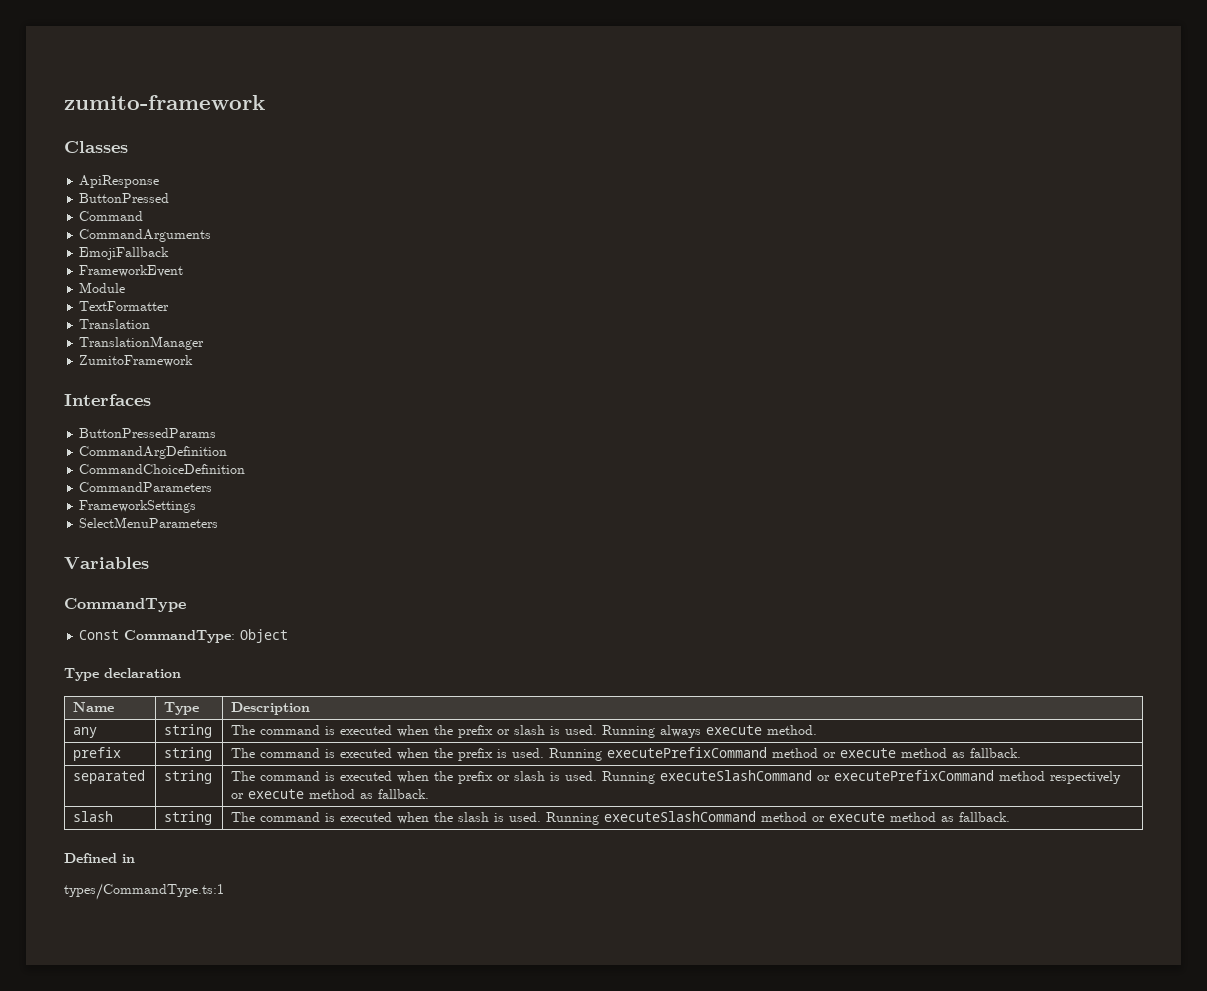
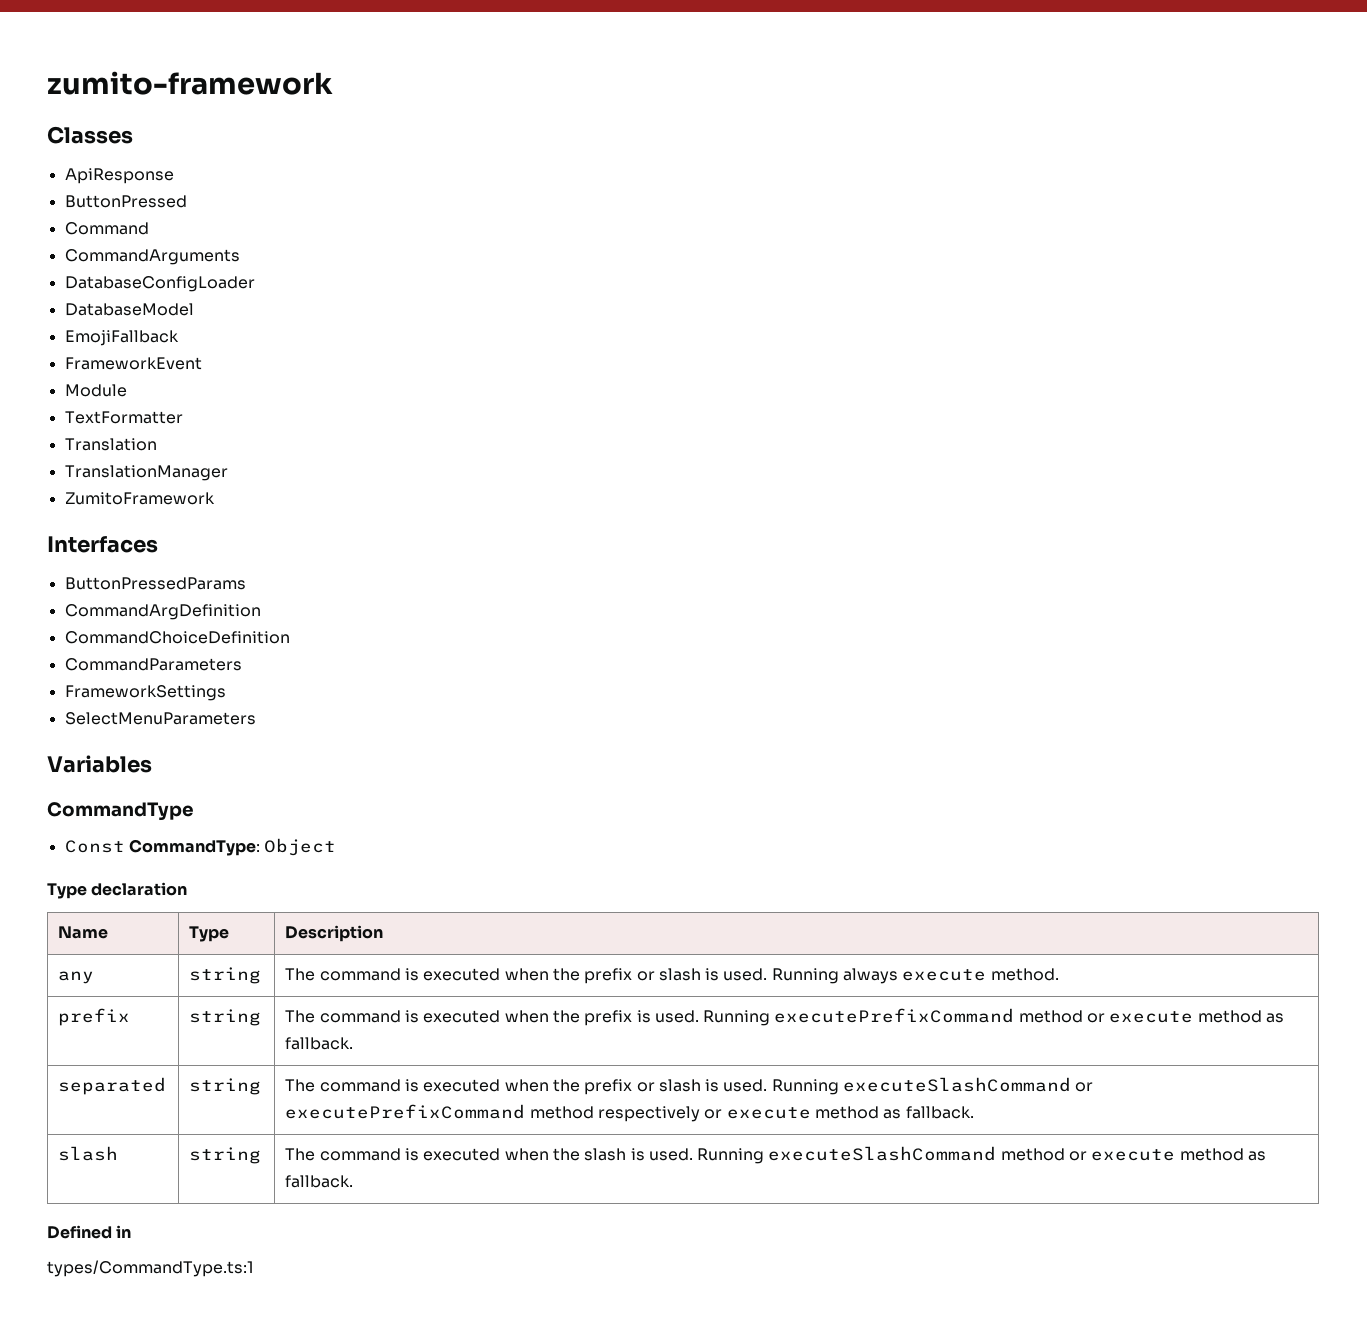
(212, 235) none -> [64,276,255,292] [64,303,194,316] // DatabaseConfigLoader // DatabaseModel

